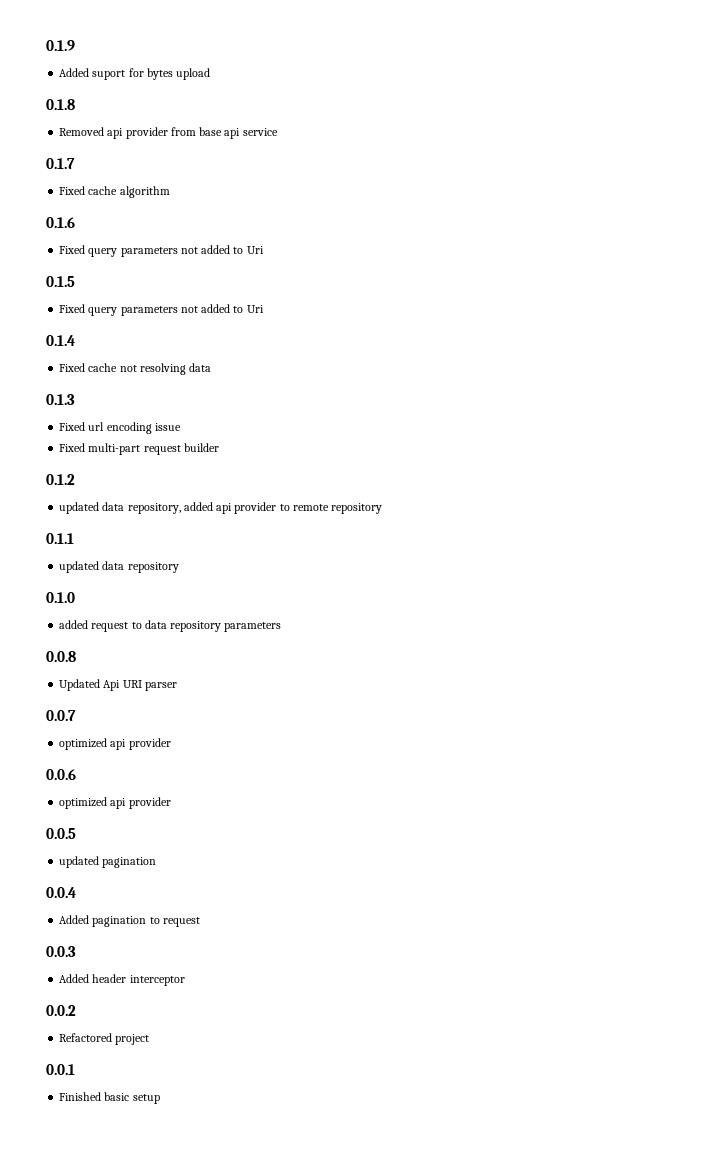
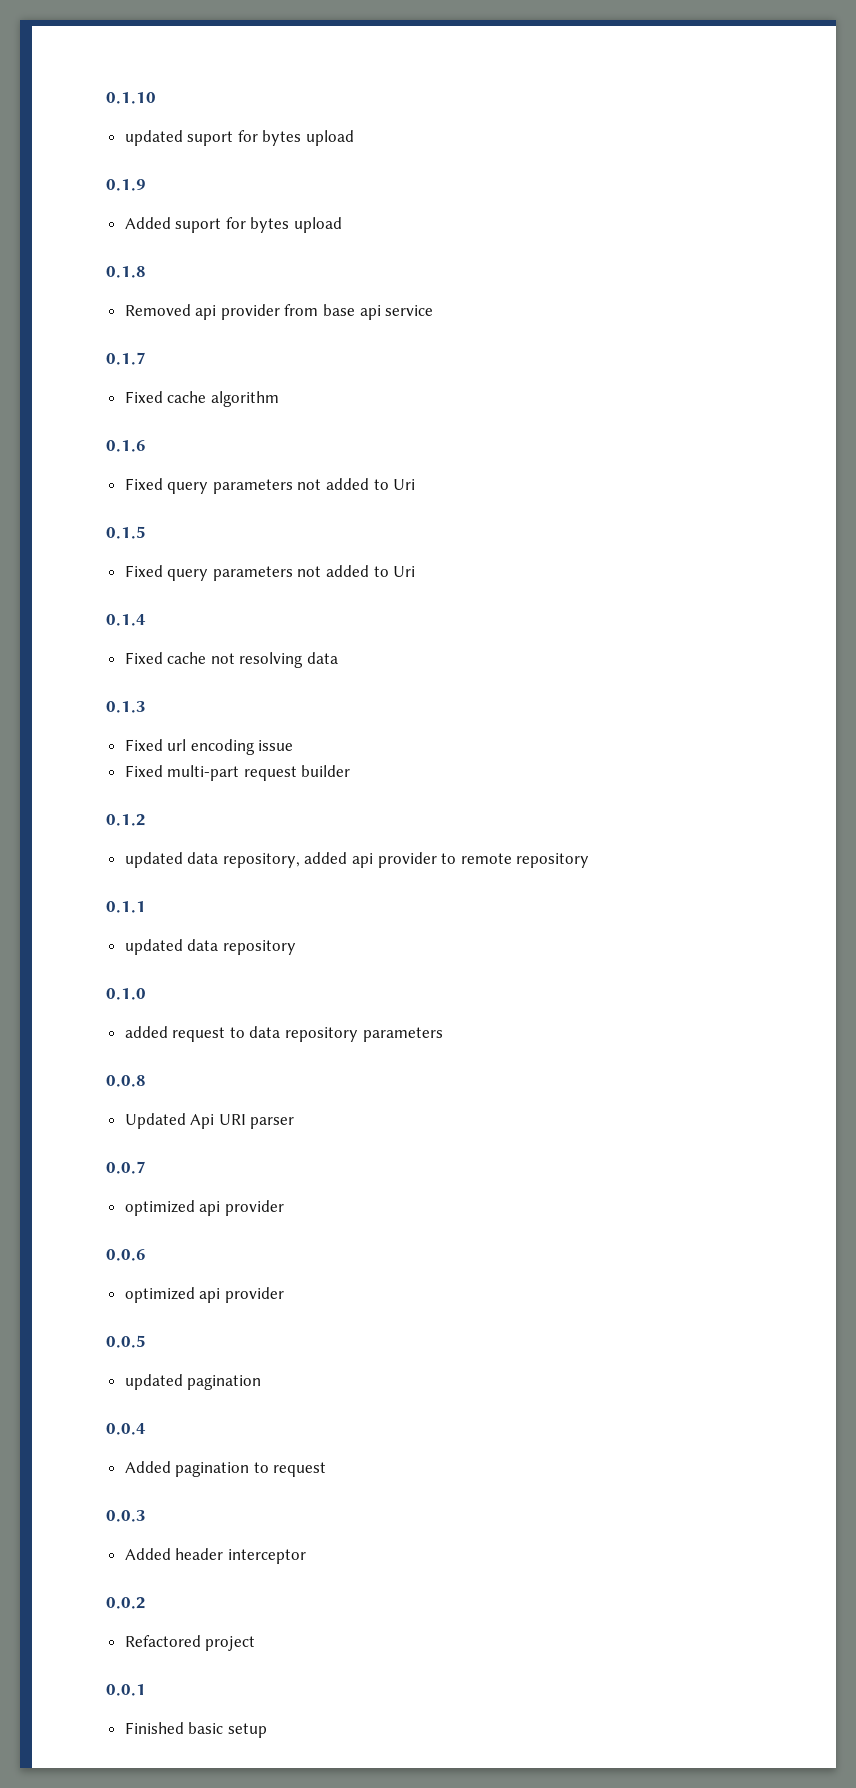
(46, 45) none -> [106,92,156,104] [124,130,355,146] 0.1.10 // updated suport for bytes upload //

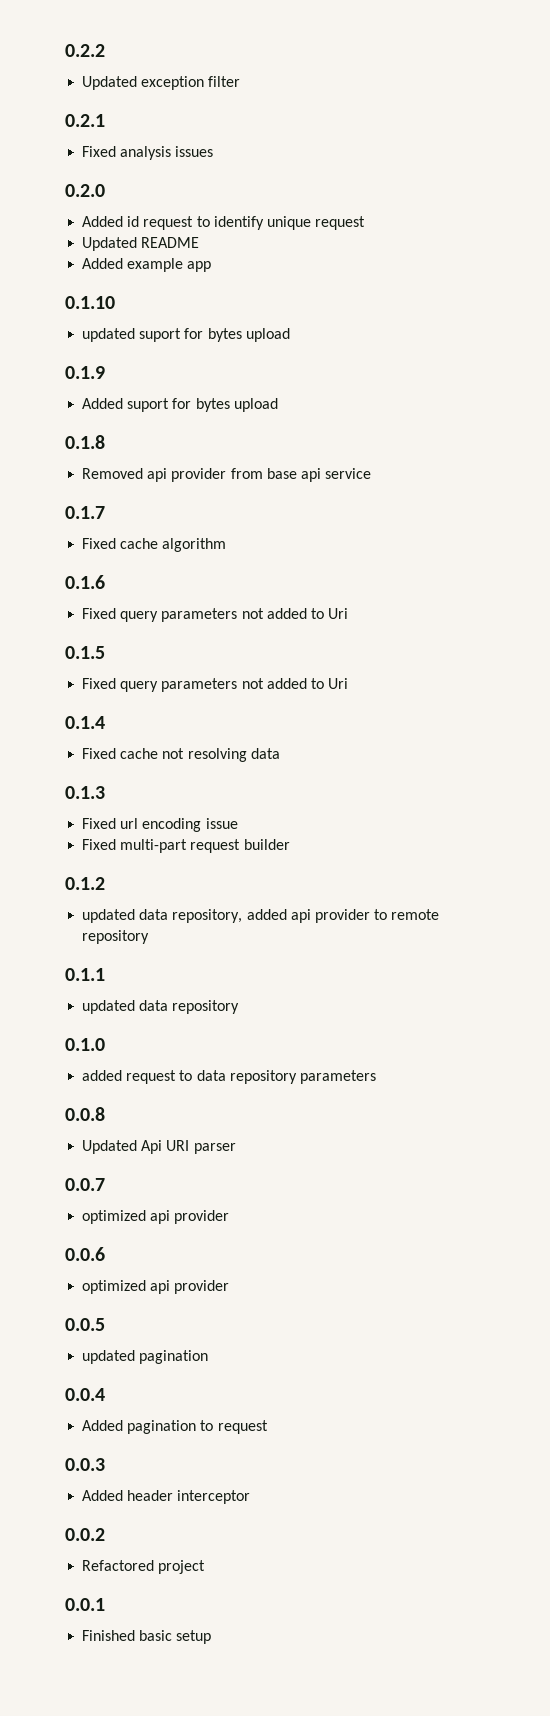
(106, 98) none -> [65,44,105,57] [82,76,241,90] [65,114,105,127] [82,146,214,160] [65,184,105,197] [82,216,366,230] [82,237,200,251] [82,258,212,272] 0.2.2 // Updated exception filter // 0.2.1 // Fixed analysis issues // 0.2.0 // Added id request to identify unique request // Updated README // Added example app //

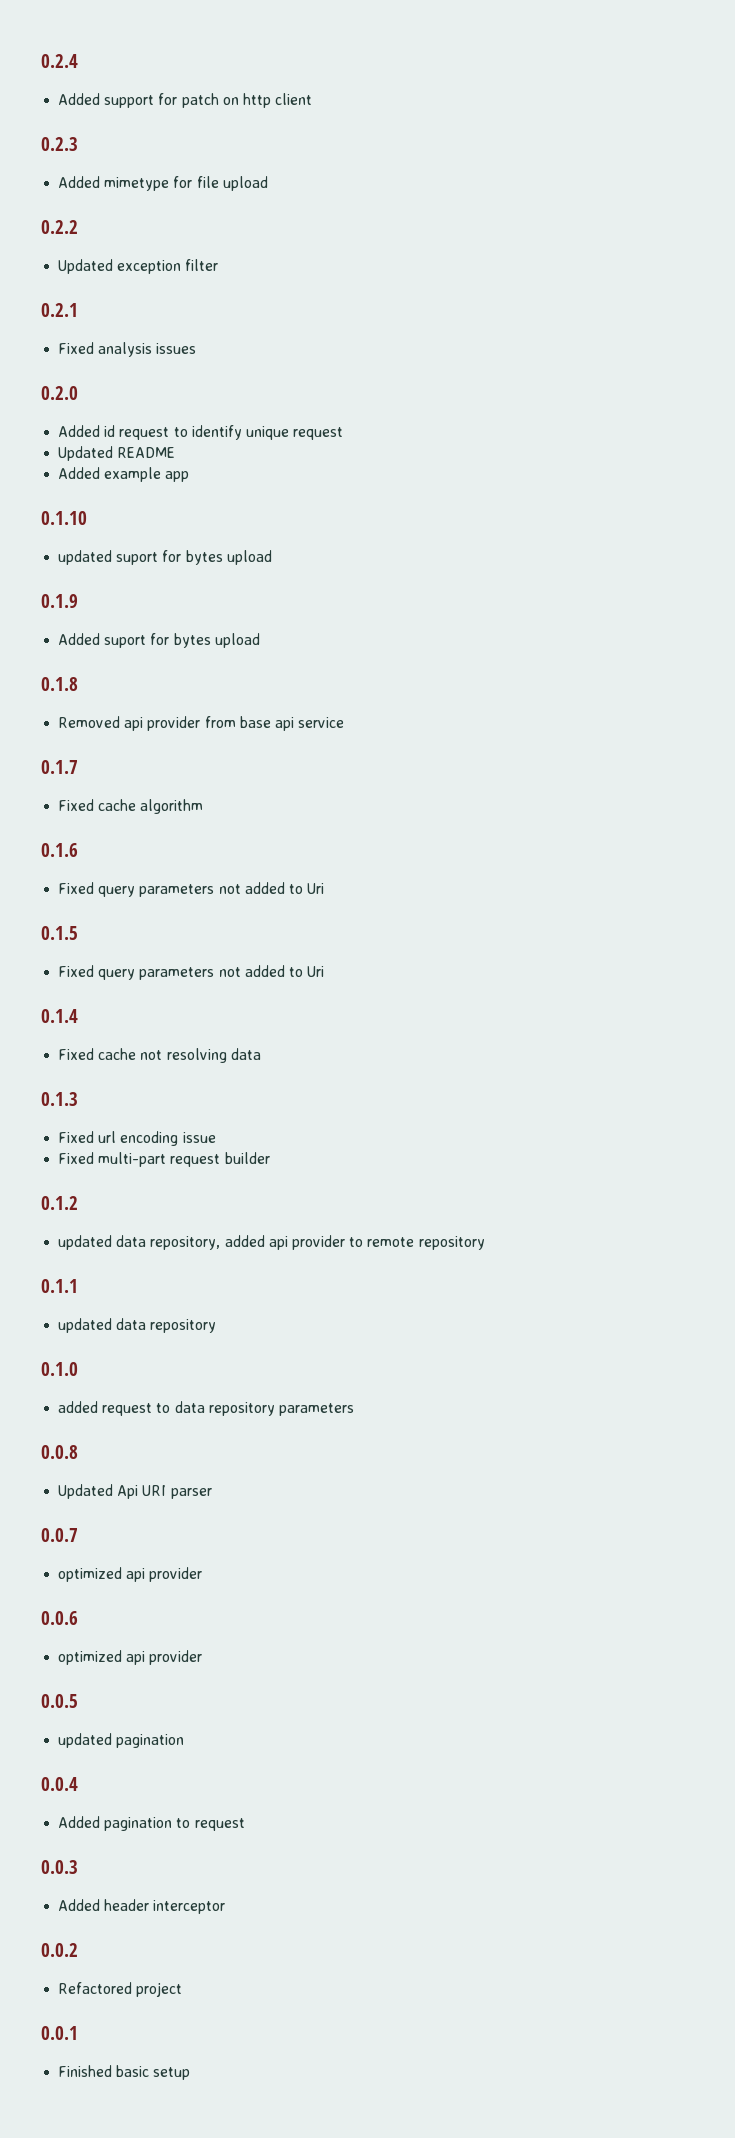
(65, 50) none -> [41,54,78,68] [58,93,313,108] [41,137,78,151] [58,176,268,191] 0.2.4 // Added support for patch on http client // 0.2.3 // Added mimetype for file upload //

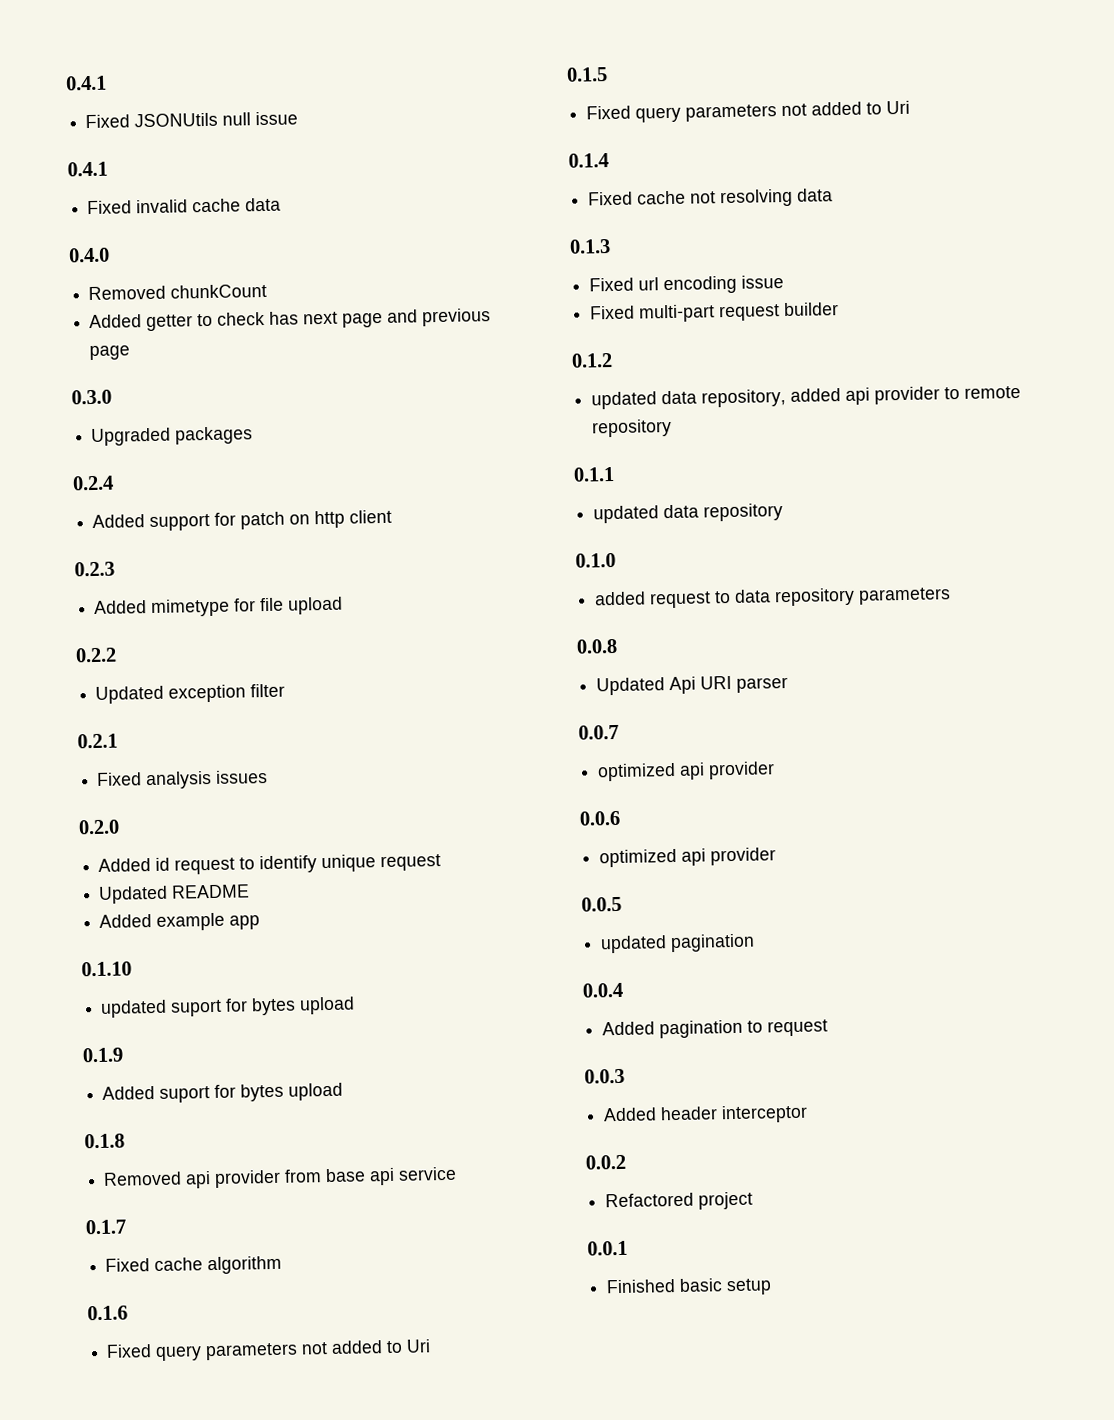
(41, 61) none -> [65,75,107,91] [85,111,299,129] [67,161,108,177] [87,197,282,215] [68,247,110,263] [88,283,268,301] [89,308,492,332] [89,345,131,361] [71,389,112,405] [91,426,254,447] 0.4.1 // Fixed JSONUtils null issue // 0.4.1 // Fixed invalid cache data // 0.4.0 // Removed chunkCount // Added getter to check has next page and previous page // 0.3.0 // Upgraded packages //

